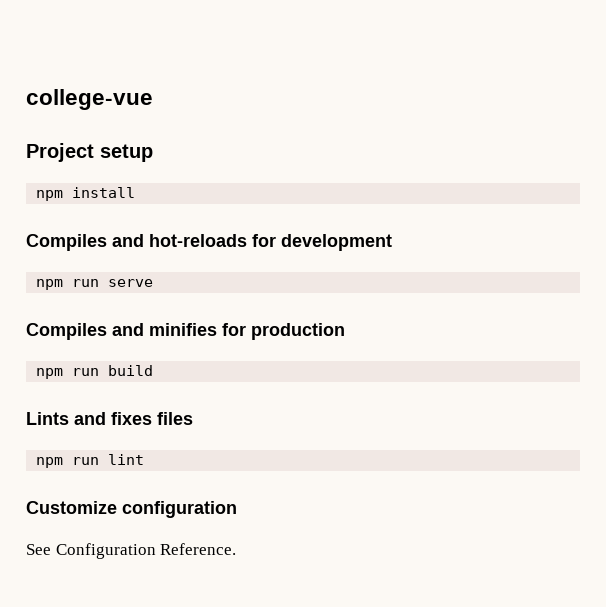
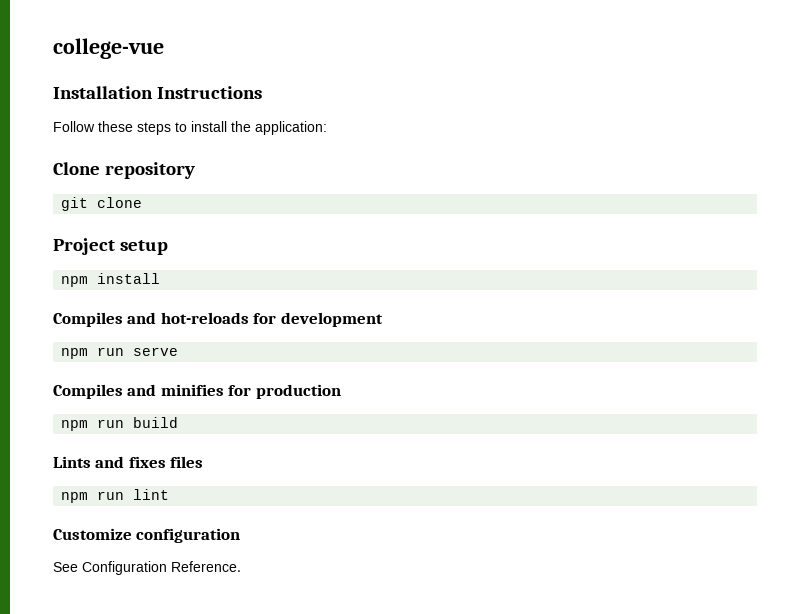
(153, 99) none -> [53,86,263,99] [53,121,327,135] [53,162,196,179] [61,197,143,211] // Installation Instructions // Follow these steps to install the application: // Clone repository // git clone

